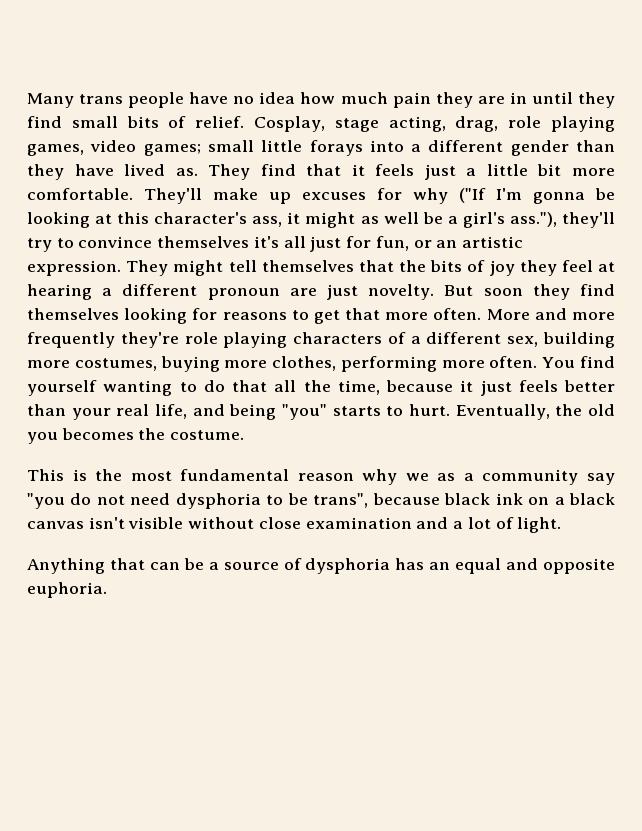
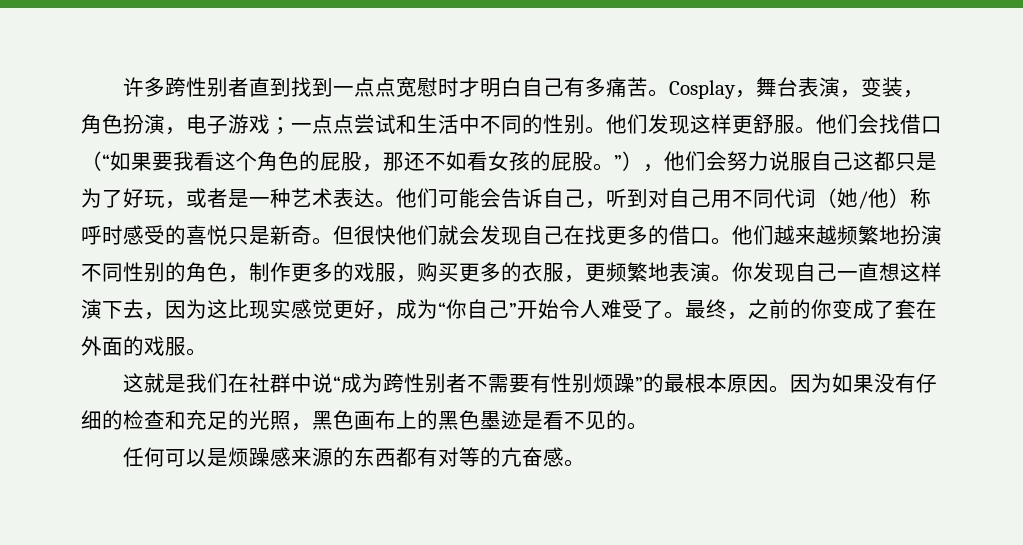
[27,92,616,108] [27,116,615,132] [27,140,615,156] [27,164,616,180] [27,188,615,204] [27,212,615,228] [27,236,523,252] [27,260,615,276] [27,284,615,300] [27,308,615,324] [27,332,615,348] [27,356,616,372] [27,380,615,396] [27,404,615,420] [27,428,245,444] [27,469,615,485] [27,493,615,509] [27,517,562,533] [27,558,615,574] [27,582,107,598] Many trans people have no idea how much pain they are in until they find small bits of relief. Cosplay, stage acting, drag, role playing games, video games; small little forays into a different gender than they have lived as. They find that it feels just a little bit more comfortable. They'll make up excuses for why ("If I'm gonna be looking at this character's ass, it might as well be a girl's ass."), they'll try to convince themselves it's all just for fun, or an artistic expression. They might tell themselves that the bits of joy they feel at hearing a different pronoun are just novelty. But soon they find themselves looking for reasons to get that more often. More and more frequently they're role playing characters of a different sex, building more costumes, buying more clothes, performing more often. You find yourself wanting to do that all the time, because it just feels better than your real life, and being "you" starts to hurt. Eventually, the old you becomes the costume. // This is the most fundamental reason why we as a community say "you do not need dysphoria to be trans", because black ink on a black canvas isn't visible without close examination and a lot of light. // Anything that can be a source of dysphoria has an equal and opposite euphoria. -> [123,77,925,99] [81,114,942,135] [81,151,937,172] [81,188,931,209] [81,225,942,245] [81,262,942,283] [81,299,937,320] [81,336,207,356] [123,373,938,393] [81,410,648,431] [123,447,586,467] 许多跨性别者直到找到一点点宽慰时才明白自己有多痛苦。Cosplay，舞台表演，变装，角色扮演，电子游戏；一点点尝试和生活中不同的性别。他们发现这样更舒服。他们会找借口（“如果要我看这个角色的屁股，那还不如看女孩的屁股。”），他们会努力说服自己这都只是为了好玩，或者是一种艺术表达。他们可能会告诉自己，听到对自己用不同代词（她/他）称呼时感受的喜悦只是新奇。但很快他们就会发现自己在找更多的借口。他们越来越频繁地扮演不同性别的角色，制作更多的戏服，购买更多的衣服，更频繁地表演。你发现自己一直想这样演下去，因为这比现实感觉更好，成为“你自己”开始令人难受了。最终，之前的你变成了套在外面的戏服。 // 这就是我们在社群中说“成为跨性别者不需要有性别烦躁”的最根本原因。因为如果没有仔细的检查和充足的光照，黑色画布上的黑色墨迹是看不见的。 // 任何可以是烦躁感来源的东西都有对等的亢奋感。

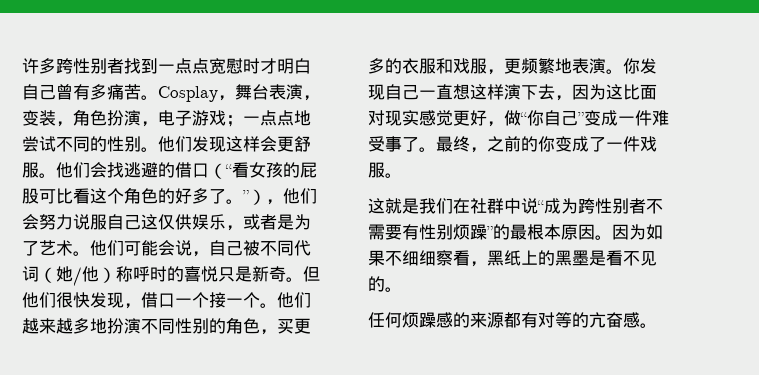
[249,77,292,97] 直到 -> (124, 66) none
(565, 87) none -> [56,84,73,100] 曾
[354,114,480,134] 尝试和生活中 -> [294,110,311,126] [22,136,56,152] 地尝试
(732, 124) none -> [260,136,277,152] 会
(900, 124) none -> [124,162,175,178] 逃避的
[110,151,593,172] 如果要我看这个角色的屁股，那还不如看女孩的屁股 -> [232,162,317,178] [22,187,226,204] 看女孩的屁股可比看这个角色的好多了
[874,151,937,171] [81,188,732,209] 都只是为了好玩，或者是一种艺术表达。他们可能会告诉自己，听到对自己用 -> [158,214,311,231] [22,240,260,257] 仅供娱乐，或者是为了艺术。他们可能会说，自己被
[123,225,165,245] 感受 -> (167, 274) none
[354,225,711,245] 很快他们就会发现自己在找更多的借口 -> [22,292,260,309] 他们很快发现，借口一个接一个
[837,225,879,245] 频繁 -> [73,318,90,334] 多
[249,262,438,283] 制作更多的戏服，购 -> (277, 332) none
(564, 272) none -> [436,58,487,74] 和戏服
(249, 308) none -> [640,84,657,100] [368,110,385,126] 面对
[396,299,438,319] 成为 -> [504,110,521,126] 做
[517,299,643,319] 开始令人难受 -> [584,110,669,126] [368,136,402,152] 变成一件难受事
[895,299,937,319] [81,336,144,356] 套在外面的 -> [606,136,640,152] 一件
[874,373,938,393] [81,410,522,431] 没有仔细的检查和充足的光照，黑色画布上的黑色墨迹 -> [385,250,589,267] 不细细察看，黑纸上的黑墨
[165,447,397,467] 可以是烦躁感来源的东西 -> [402,312,504,328] 烦躁感的来源

